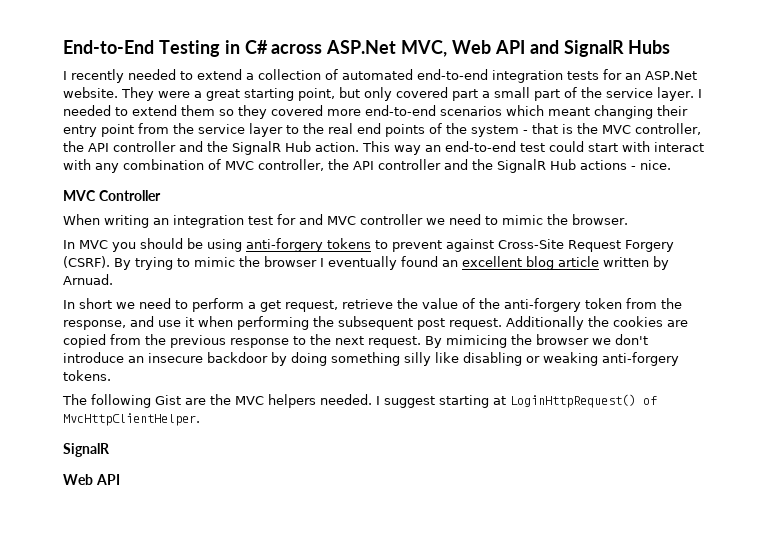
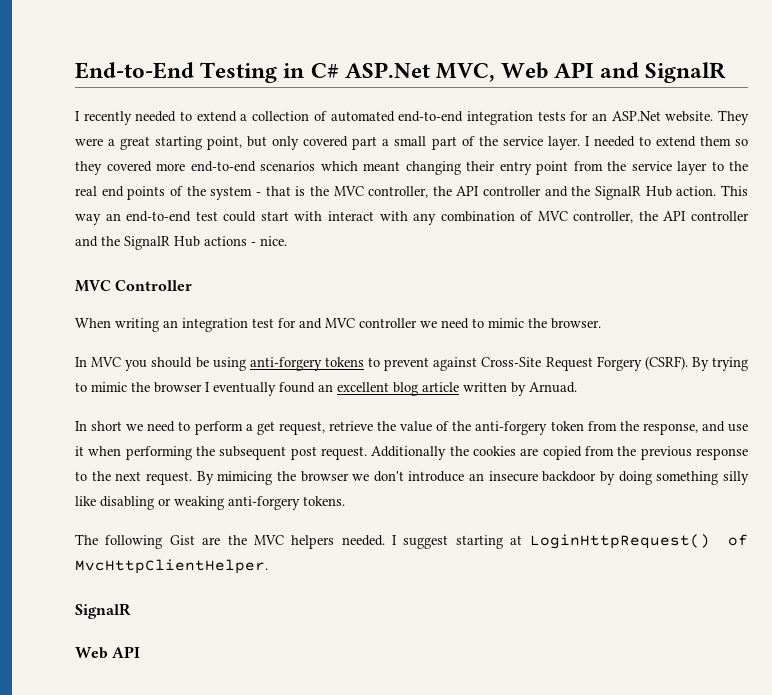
[271,44,323,54] across -> (339, 70) none
[628,40,671,54] Hubs -> (726, 72) none

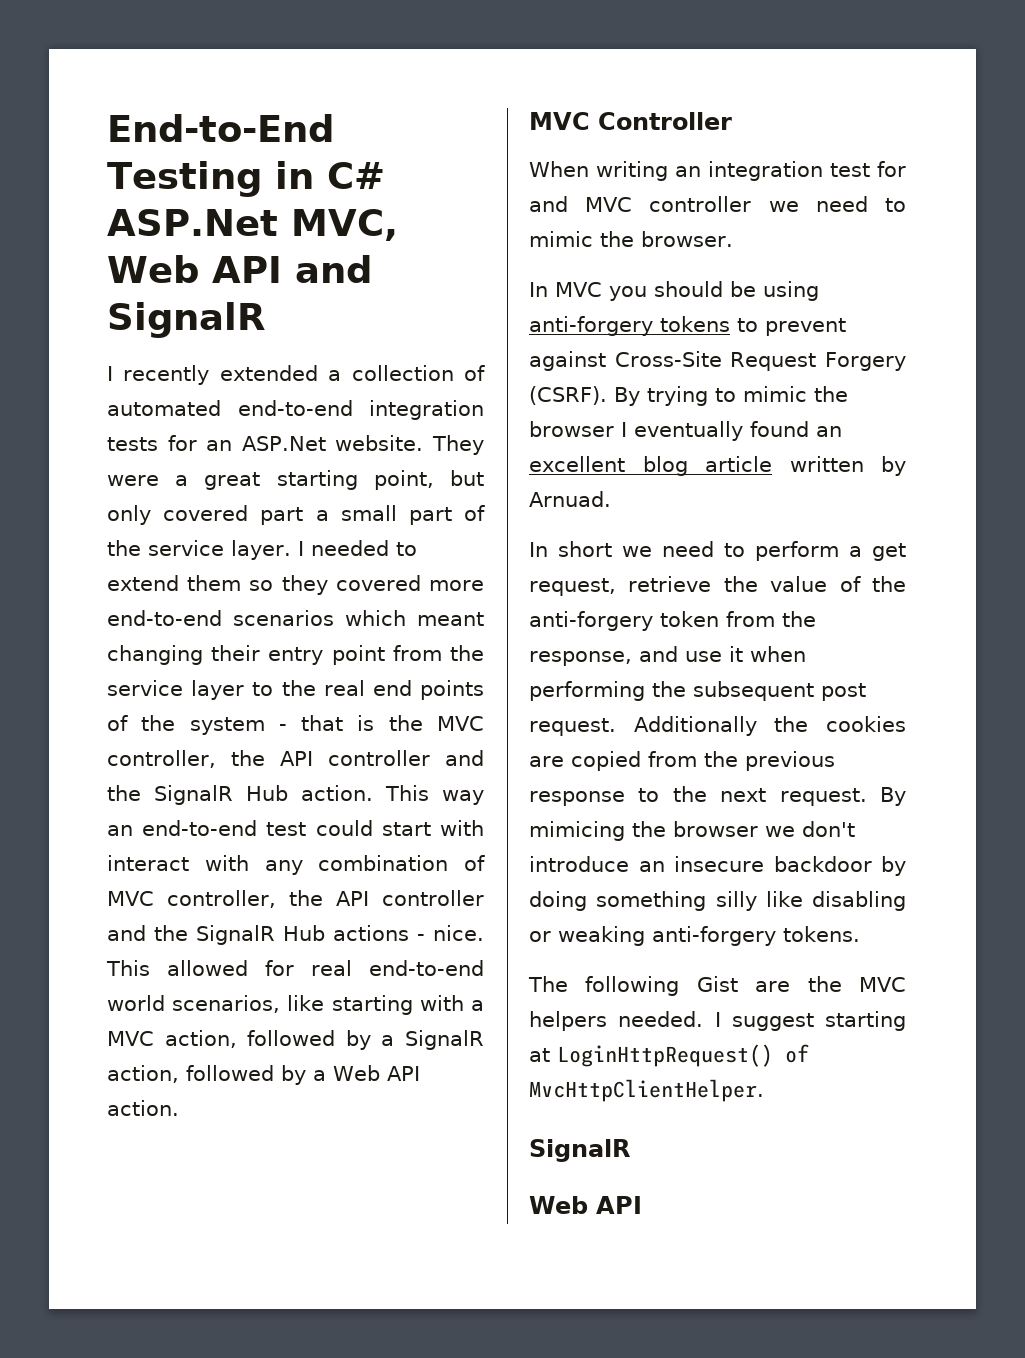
[135,111,237,122] needed to extend -> [219,365,318,381] extended
(287, 241) none -> [106,960,484,976] [107,995,484,1015] [107,1030,484,1050] [107,1065,420,1085] [107,1100,179,1116] This allowed for real end-to-end world scenarios, like starting with a MVC action, followed by a SignalR action, followed by a Web API action.

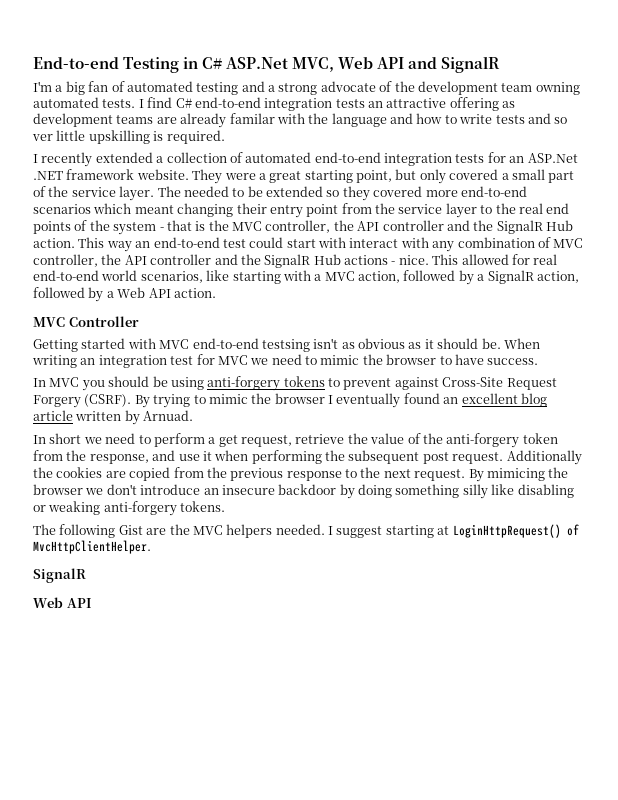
[107,114,334,142] End-to-End -> [33,57,119,69] End-to-end
(265, 320) none -> [33,81,580,95] [33,97,516,111] [33,113,568,128] [32,130,225,144] // I'm a big fan of automated testing and a strong advocate of the development team owning automated tests. I find C# end-to-end integration tests an attractive offering as development teams are already familar with the language and how to write tests and so ver little upskilling is required.
(326, 443) none -> [33,169,135,180] .NET framework
[260,507,304,525] part -> (499, 174) none
[297,541,304,556] I -> [157,186,181,197] The
[107,575,242,591] extend them -> [247,186,323,197] be extended
(732, 121) none -> [33,338,501,352] Getting started with MVC end-to-end testsing isn't as obvious as it should be.
[529,196,752,212] and MVC controller -> [217,355,248,365] MVC
[641,231,733,247] browser. -> [386,354,539,365] browser to have success.

